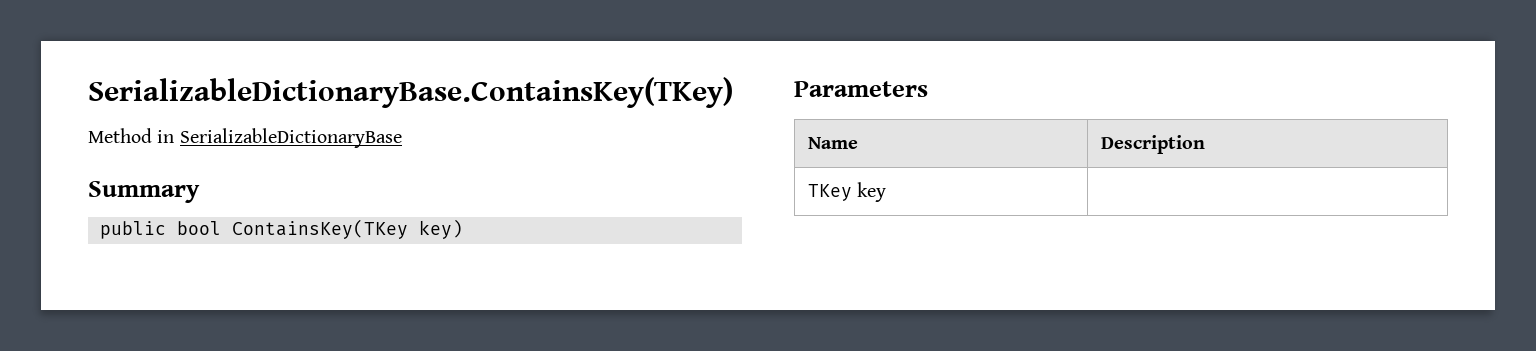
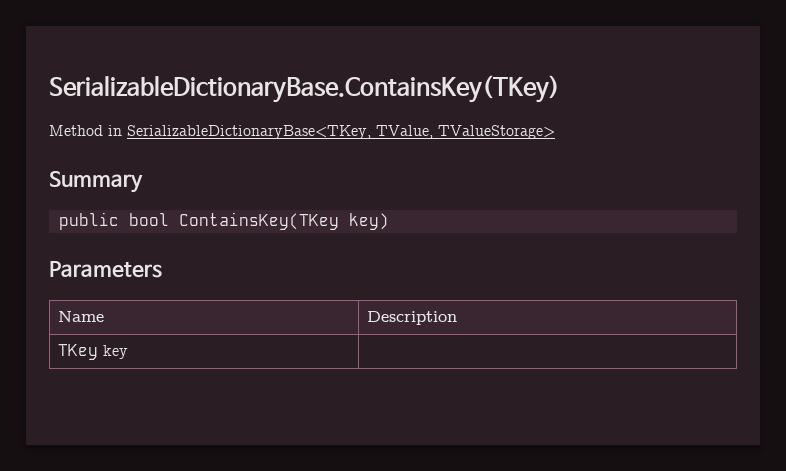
[179,128,402,148] SerializableDictionaryBase -> [127,125,555,139] SerializableDictionaryBase<TKey, TValue, TValueStorage>

